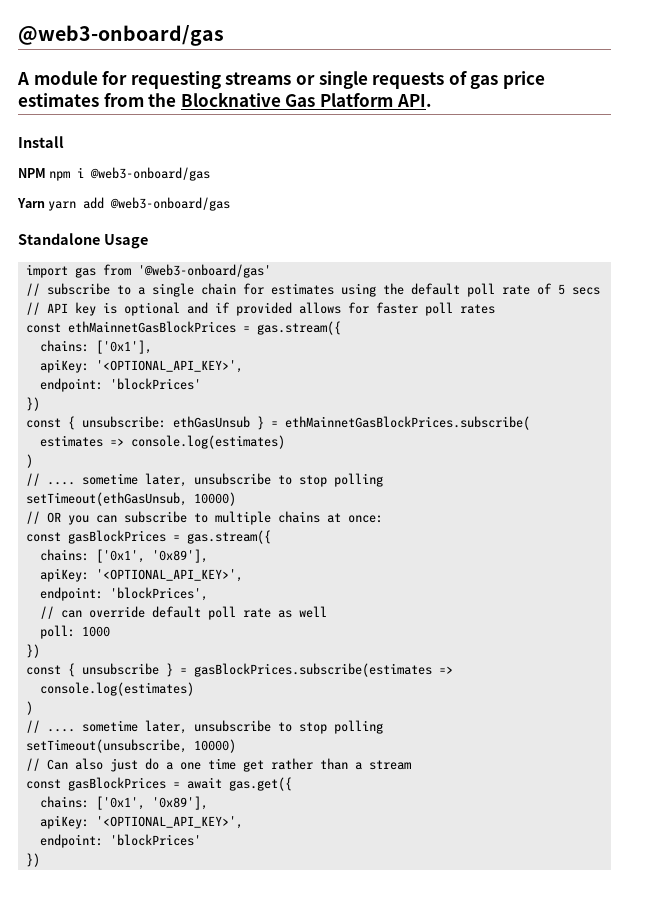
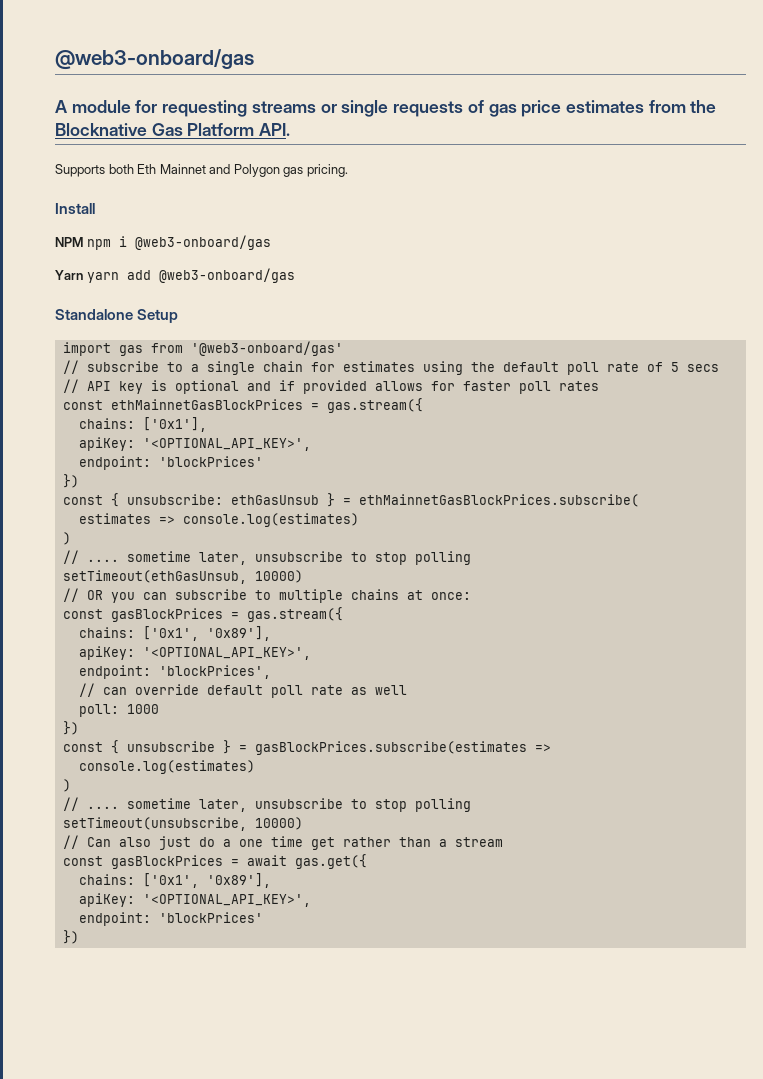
(432, 100) none -> [55,164,348,177] // Supports both Eth Mainnet and Polygon gas pricing.
[103,234,148,249] Usage -> [137,309,179,323] Setup

